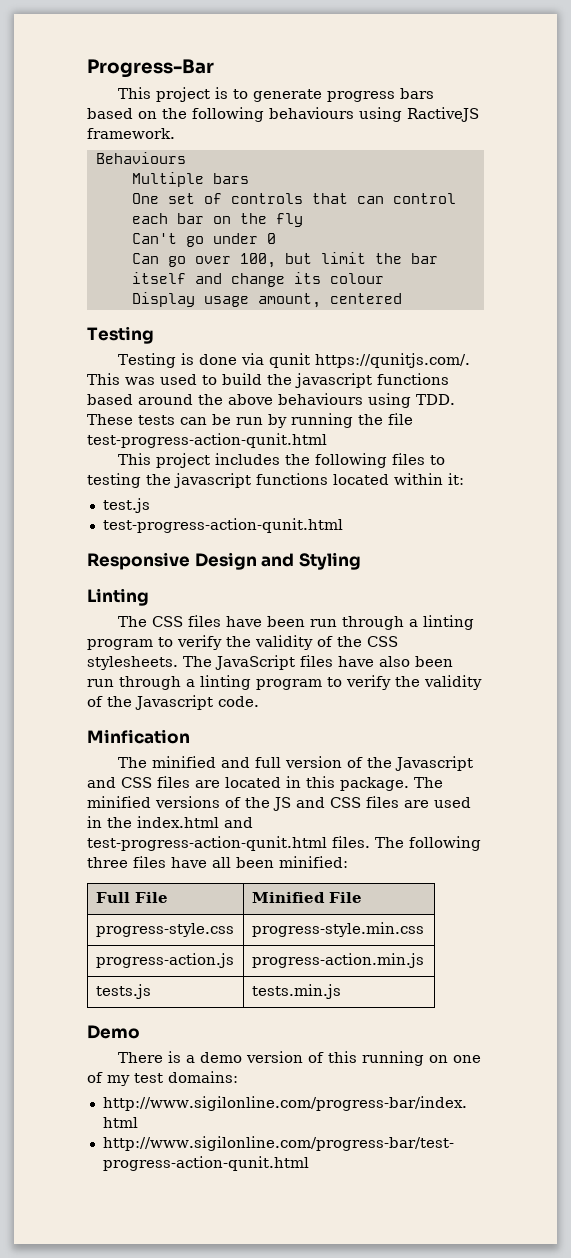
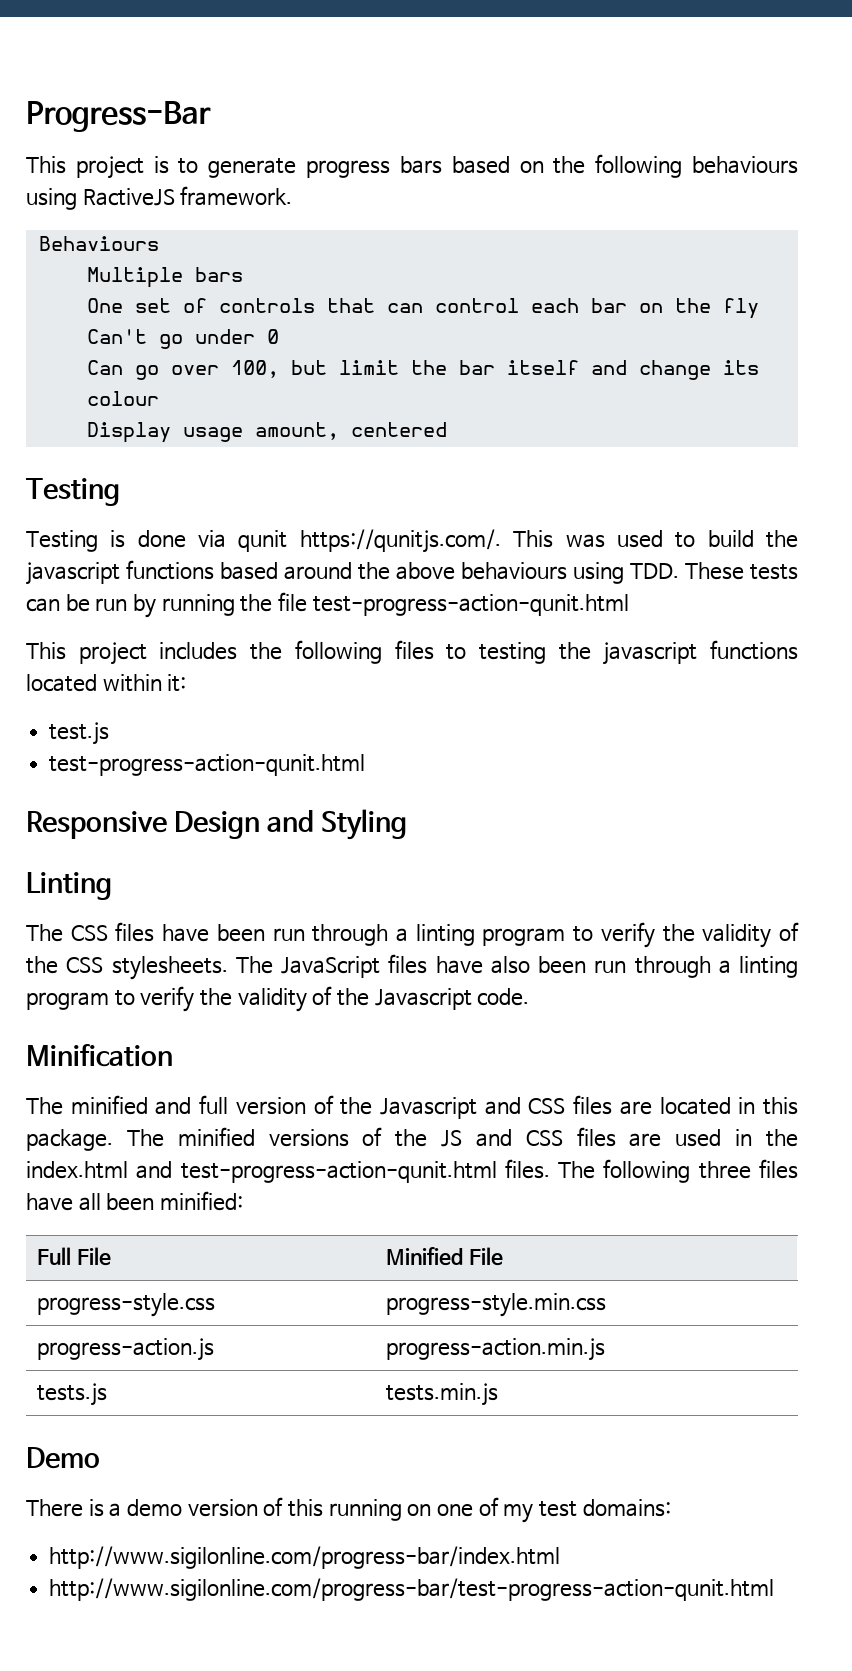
[87,729,190,744] Minfication -> [26,1044,173,1067] Minification

